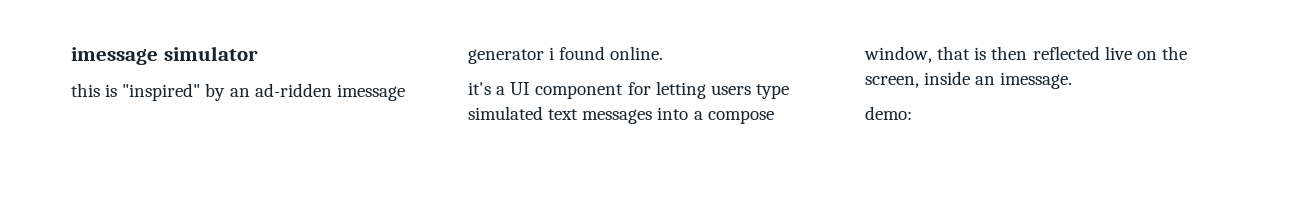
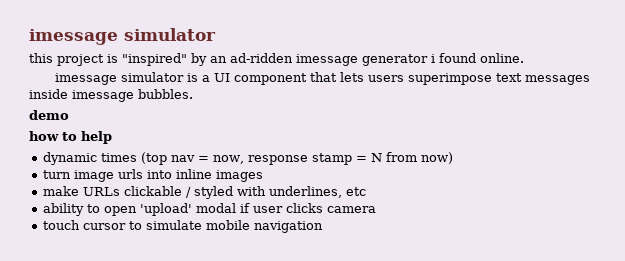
(100, 90) none -> [57,54,104,66] project
[468,81,789,99] [468,106,774,124] [864,46,1187,63] [865,71,1073,89] [865,106,912,120] it's a UI component for letting users type simulated text messages into a compose window, that is then reflected live on the screen, inside an imessage. // demo: -> [54,72,590,85] [29,89,193,102] [29,110,69,120] [29,131,112,144] [42,152,453,165] [42,169,263,182] [42,186,366,199] [42,203,376,216] [42,220,323,233] imessage simulator is a UI component that lets users superimpose text messages inside imessage bubbles. // demo // how to help // dynamic times (top nav = now, response stamp = N from now) // turn image urls into inline images // make URLs clickable / styled with underlines, etc // ability to open 'upload' modal if user clicks camera // touch cursor to simulate mobile navigation

